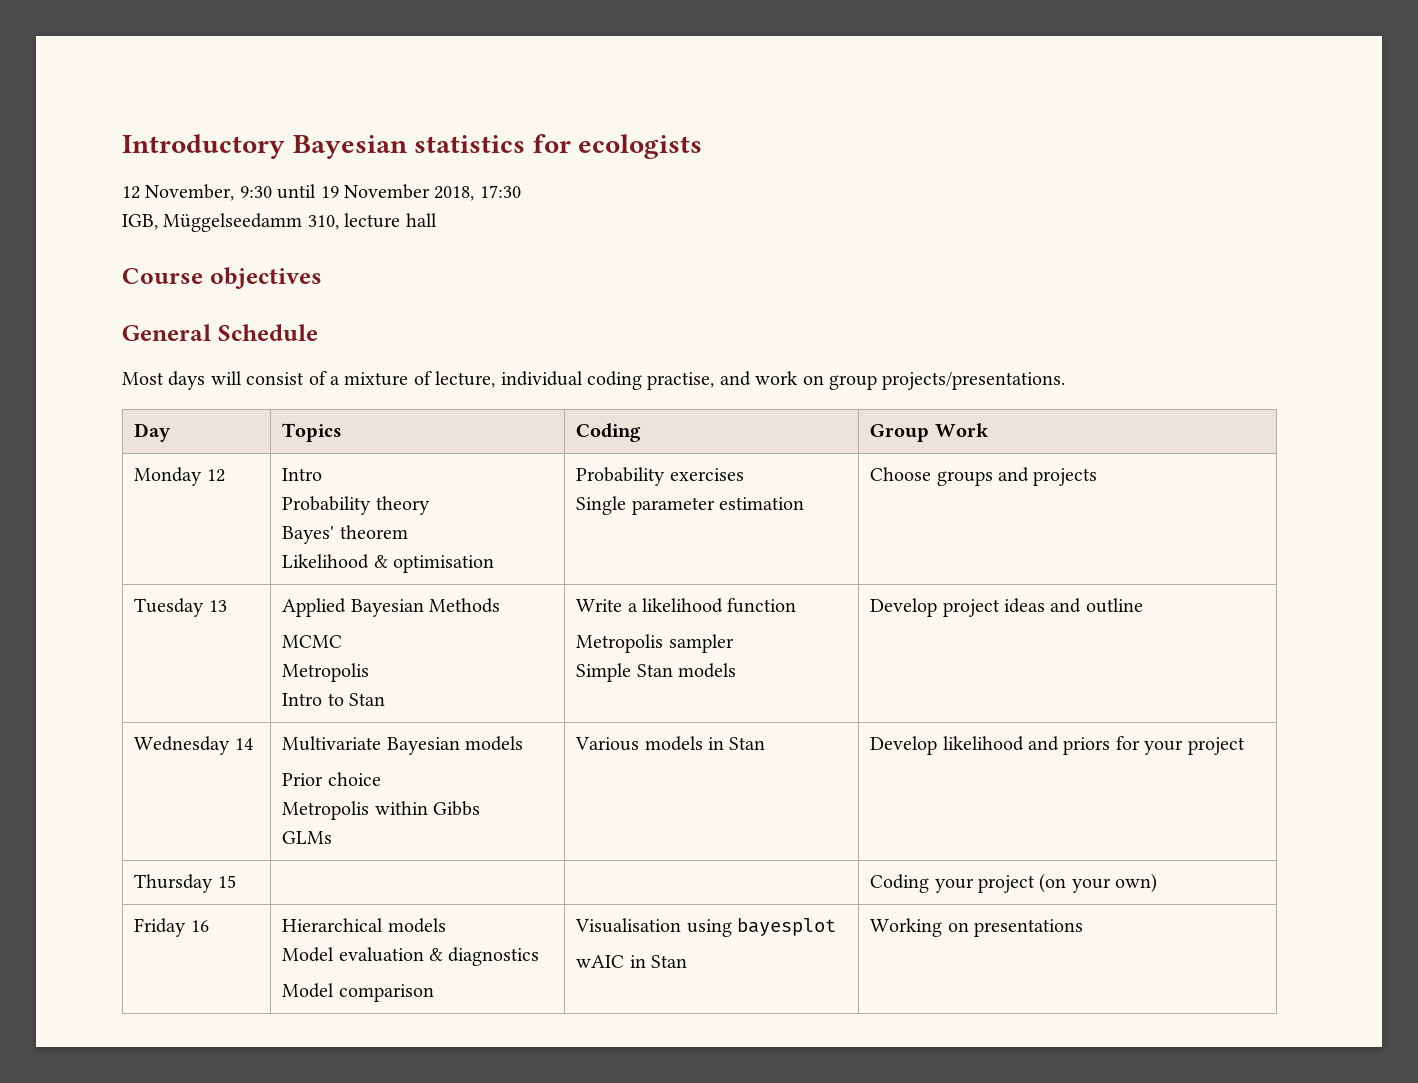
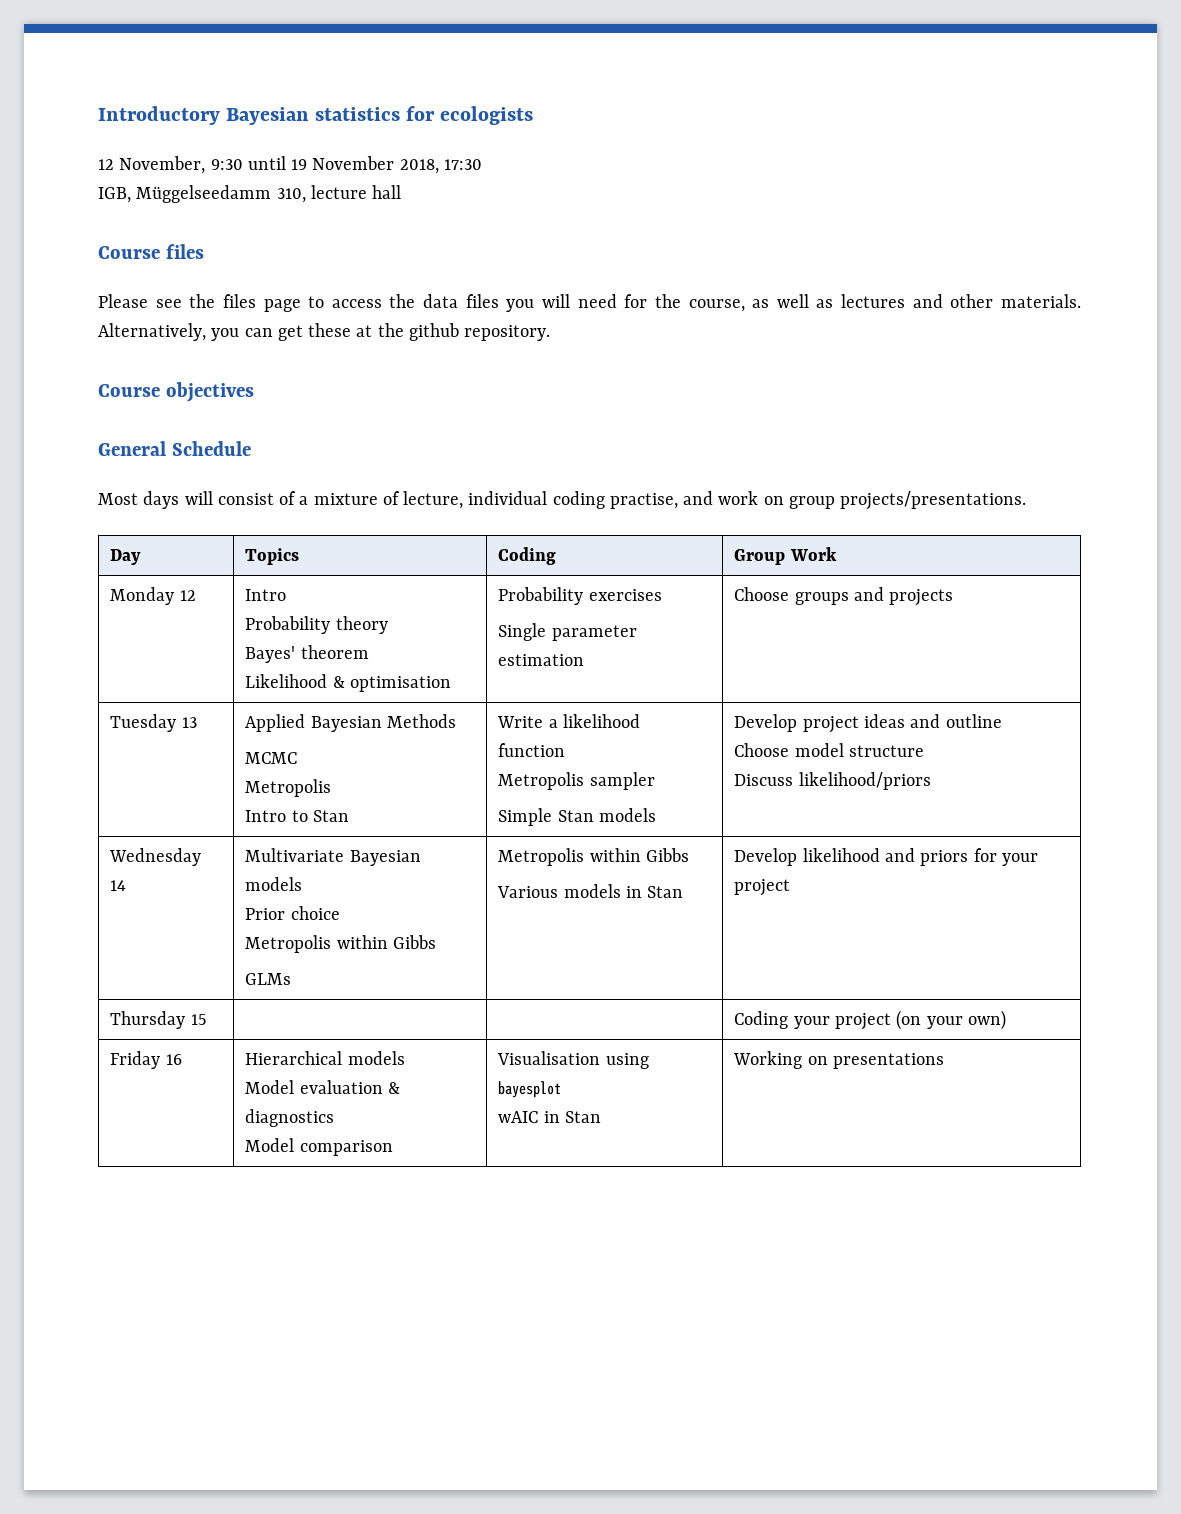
(437, 220) none -> [98,244,204,259] [98,294,1081,312] [98,323,551,341] // Course files // Please see the files page to access the data files you will need for the course, as well as lectures and other materials. Alternatively, you can get these at the github repository.
(1143, 605) none -> [734,743,924,757] [734,772,931,790] // Choose model structure // Discuss likelihood/priors
(333, 837) none -> [498,848,689,866] Metropolis within Gibbs //

